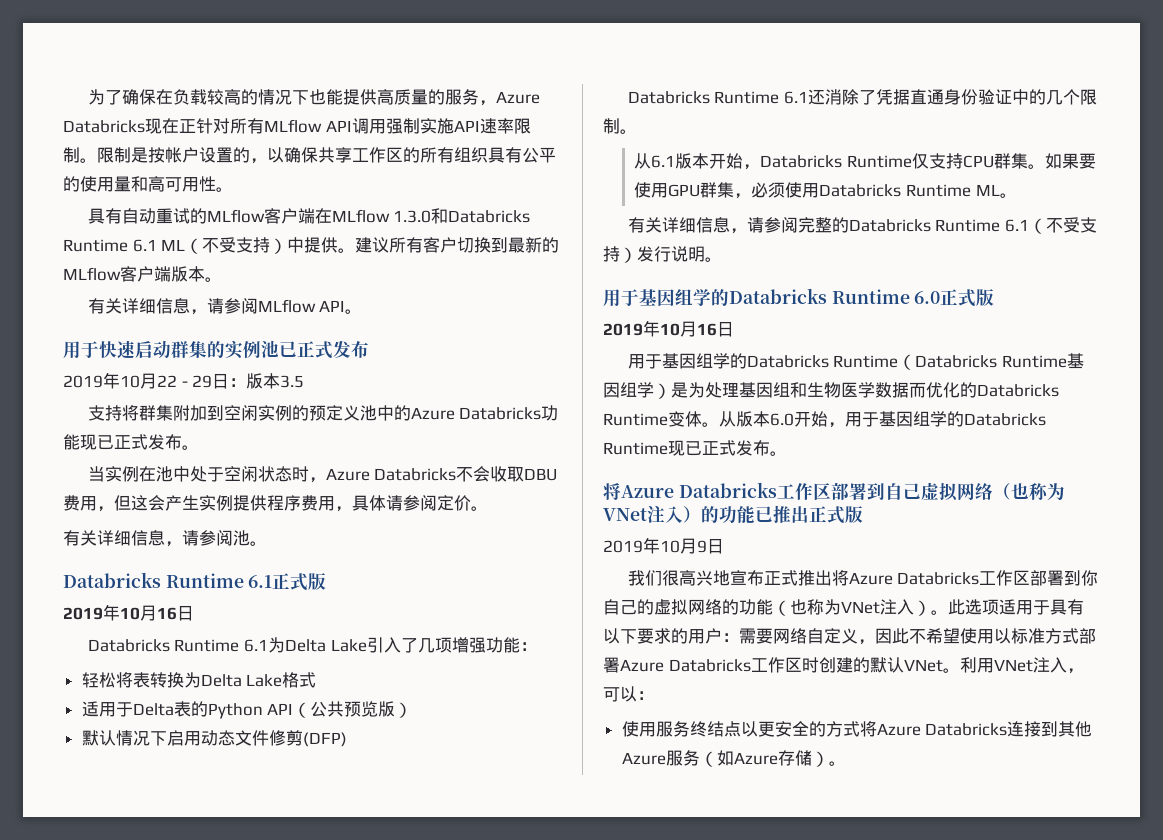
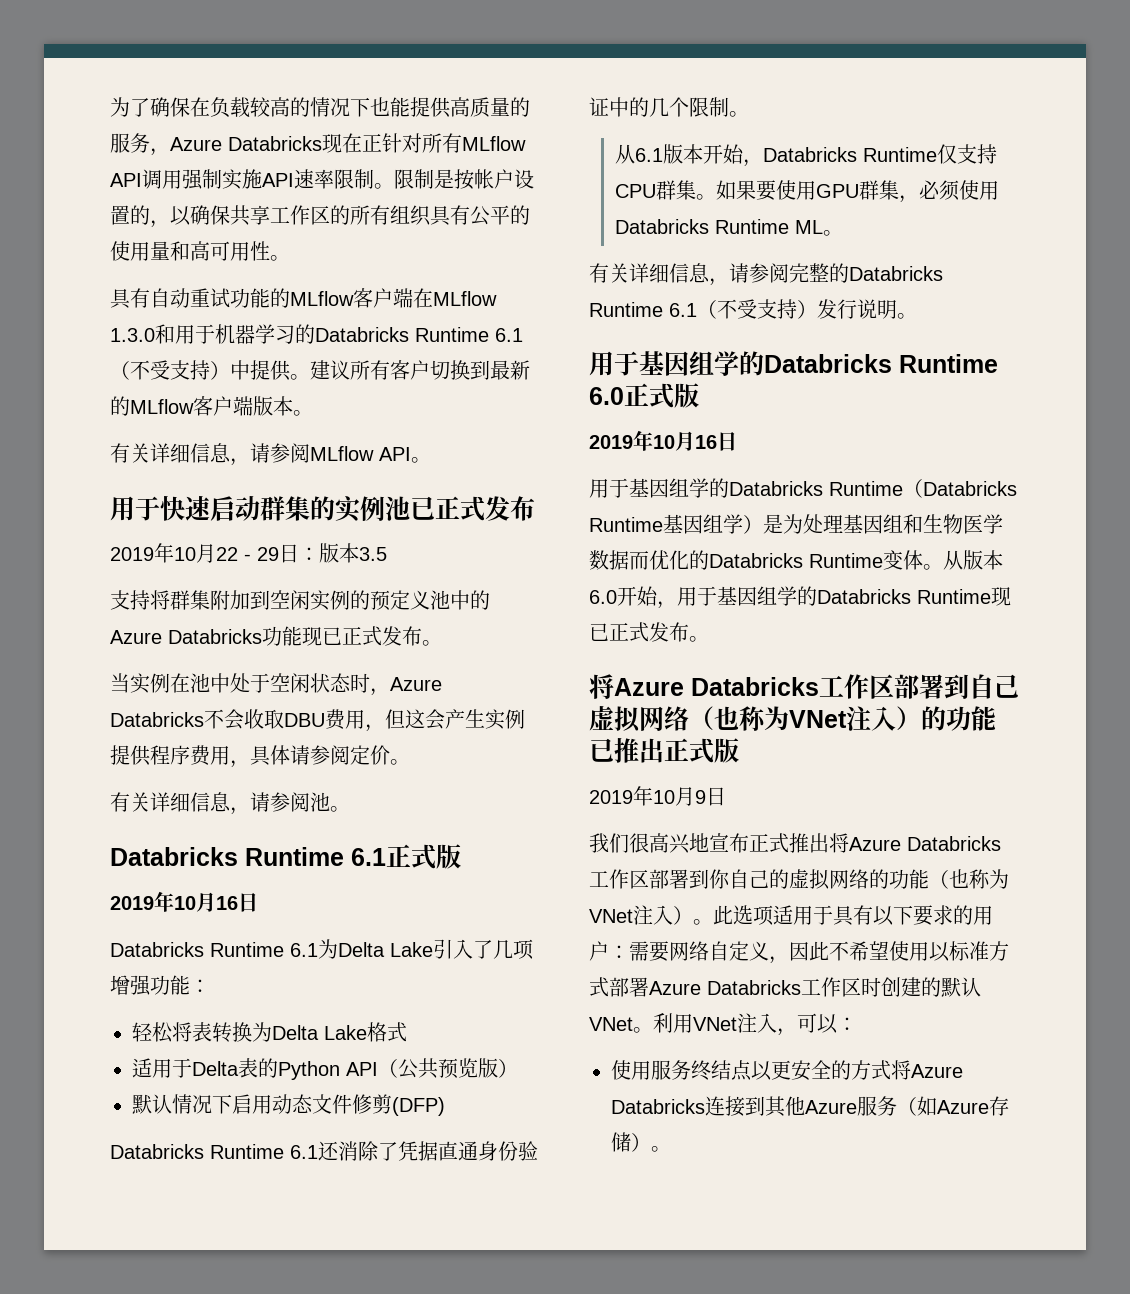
(190, 216) none -> [230,288,270,308] 功能
[448,210,531,223] [63,239,186,252] Databricks Runtime 6.1 ML -> [175,324,523,344] 用于机器学习的Databricks Runtime 6.1

